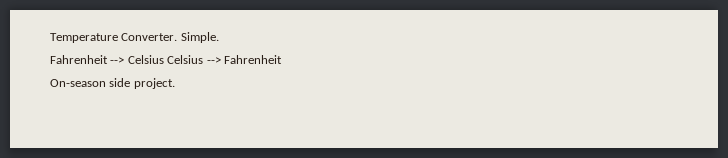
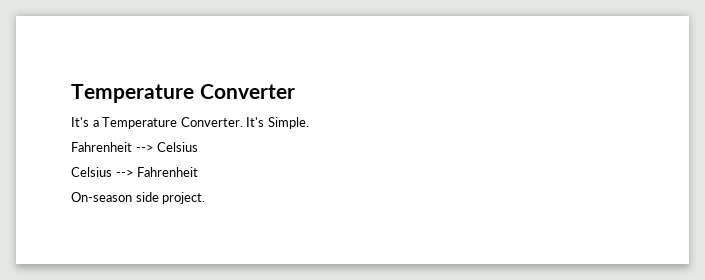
[50,33,178,43] Temperature Converter. -> [71,84,295,103] [71,117,265,129] Temperature Converter // It's a Temperature Converter. It's
(164, 59) none -> (199, 147) //

